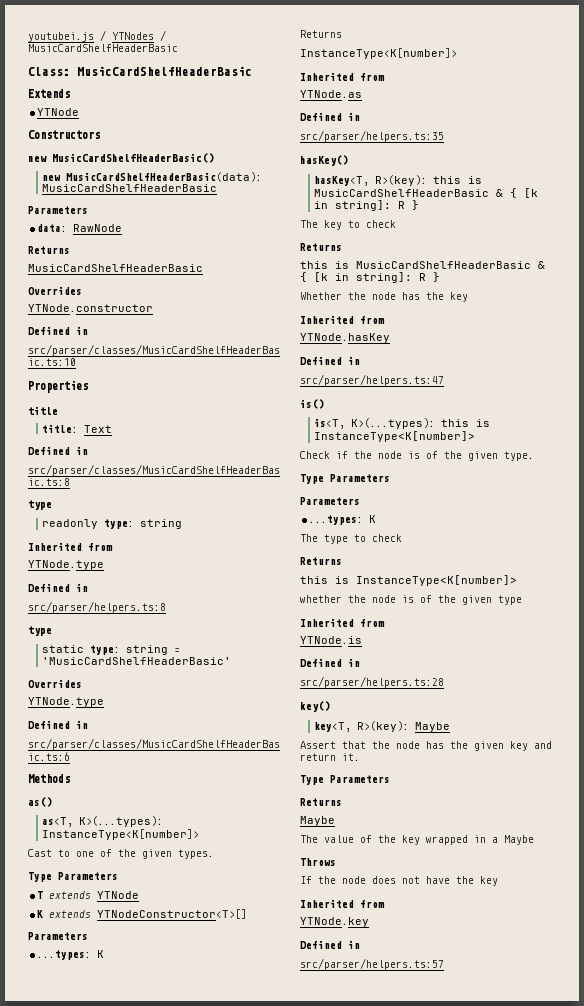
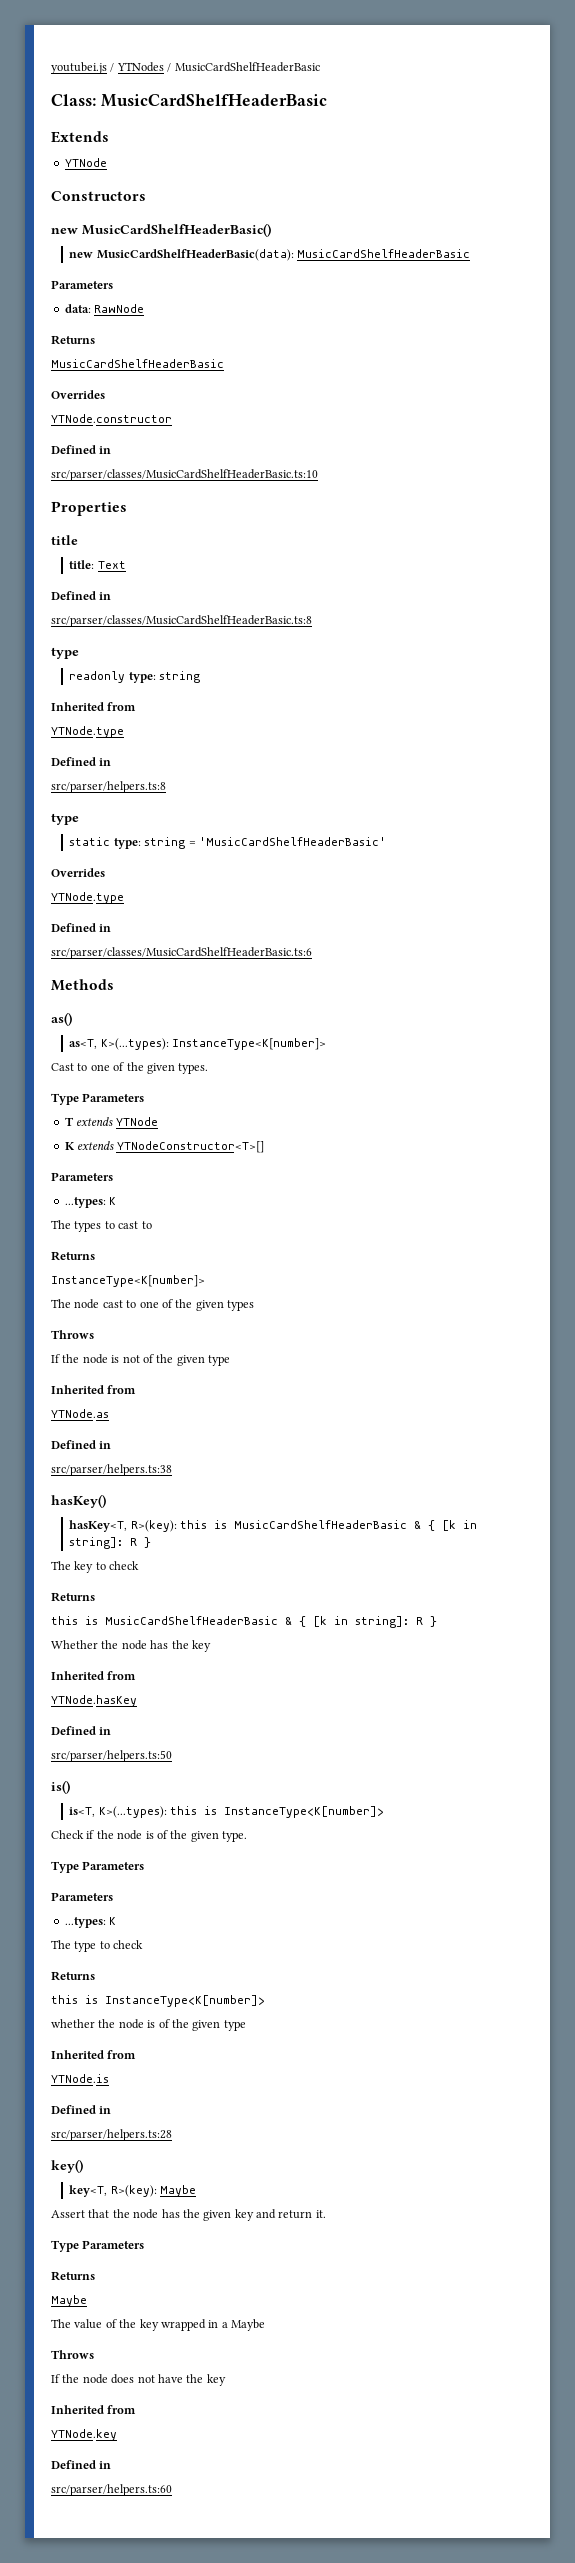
[300,30,342,38] [300,48,457,59] Returns // InstanceType<K[number]> -> [51,1220,152,1232] [51,1251,95,1261] [51,1275,205,1287] [51,1299,254,1311] [51,1330,94,1339] [51,1354,230,1366] The types to cast to // Returns // InstanceType<K[number]> // The node cast to one of the given types // Throws // If the node is not of the given type
[300,130,444,142] src/parser/helpers.ts:35 -> [51,1464,172,1476] src/parser/helpers.ts:38
[300,374,444,386] src/parser/helpers.ts:47 -> [51,1750,172,1762] src/parser/helpers.ts:50
[300,958,444,970] src/parser/helpers.ts:57 -> [51,2484,172,2496] src/parser/helpers.ts:60

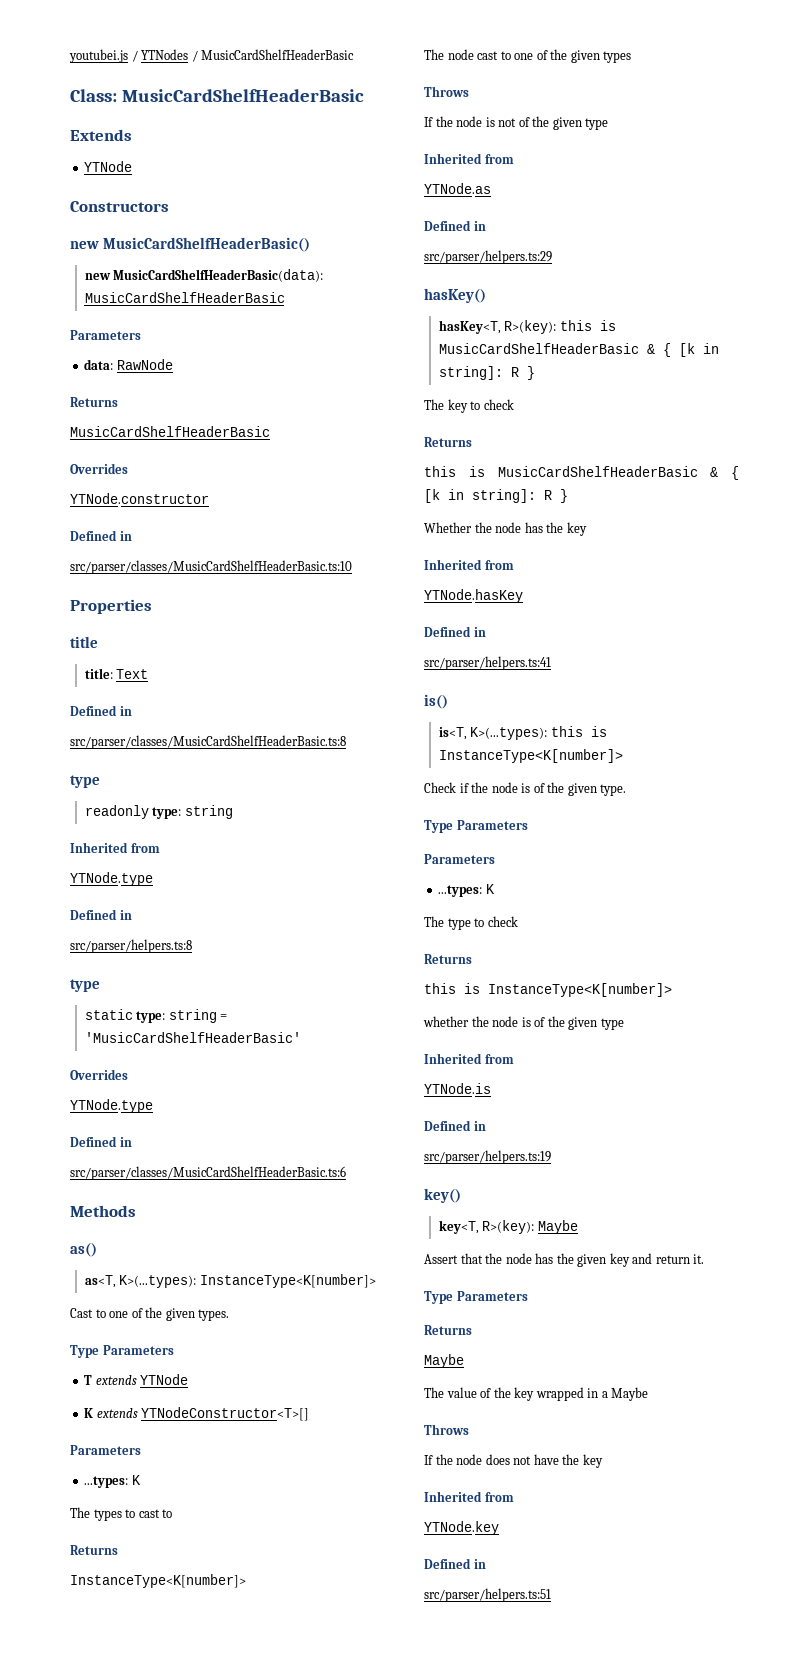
[51,1464,172,1476] src/parser/helpers.ts:38 -> [424,250,552,264] src/parser/helpers.ts:29
[51,1750,172,1762] src/parser/helpers.ts:50 -> [424,656,551,670] src/parser/helpers.ts:41
[51,2129,172,2141] src/parser/helpers.ts:28 -> [424,1150,551,1164] src/parser/helpers.ts:19
[51,2484,172,2496] src/parser/helpers.ts:60 -> [424,1588,551,1602] src/parser/helpers.ts:51

